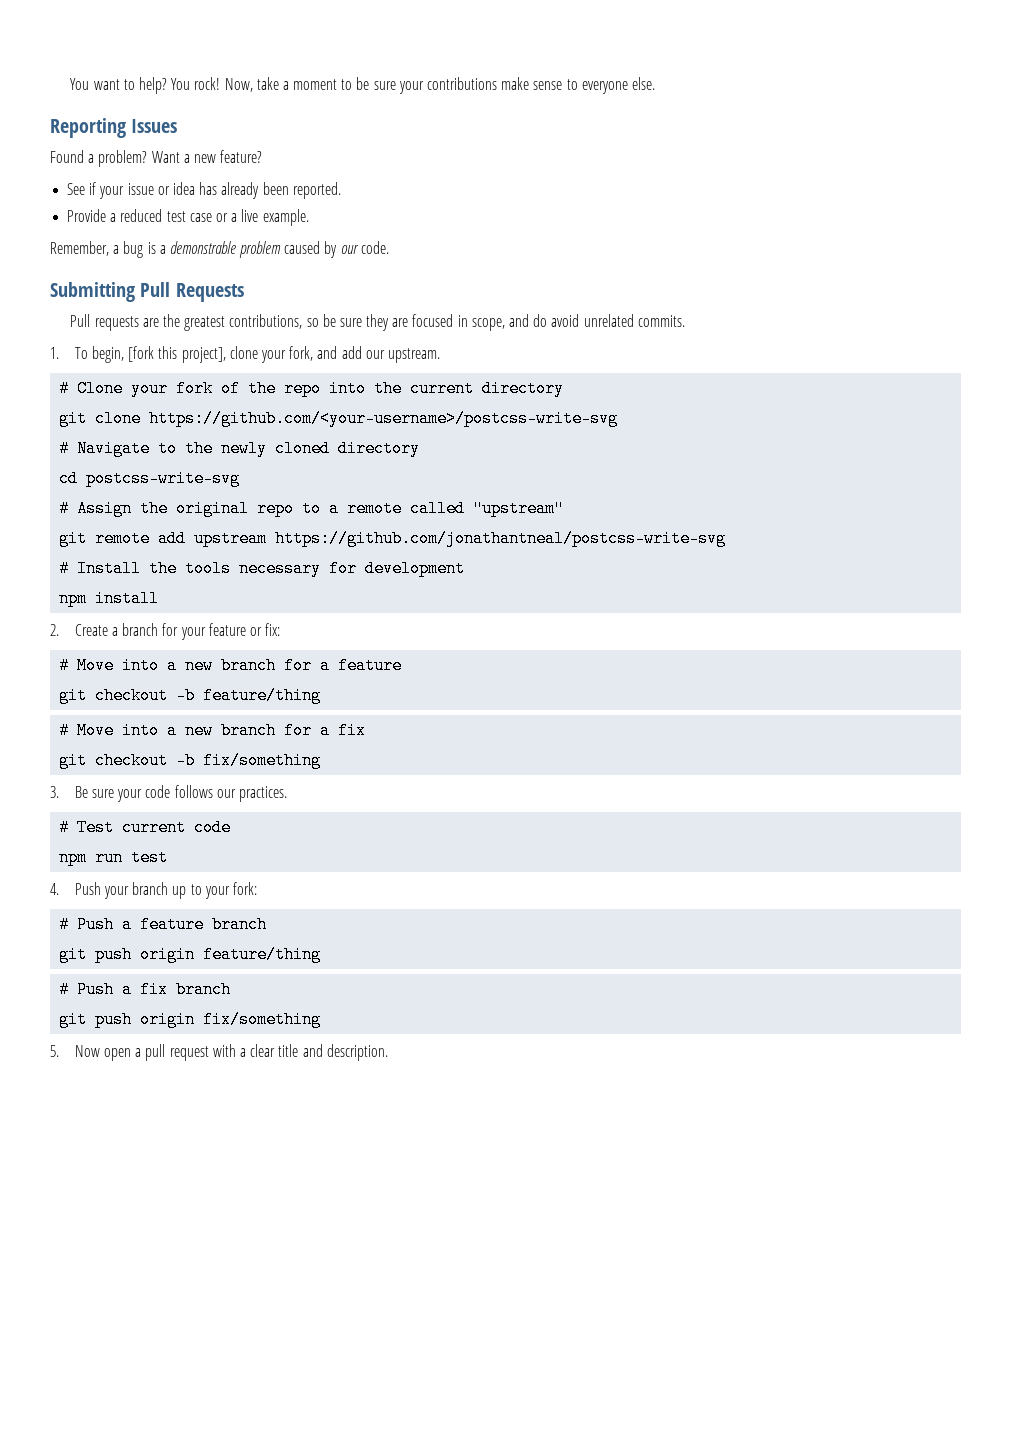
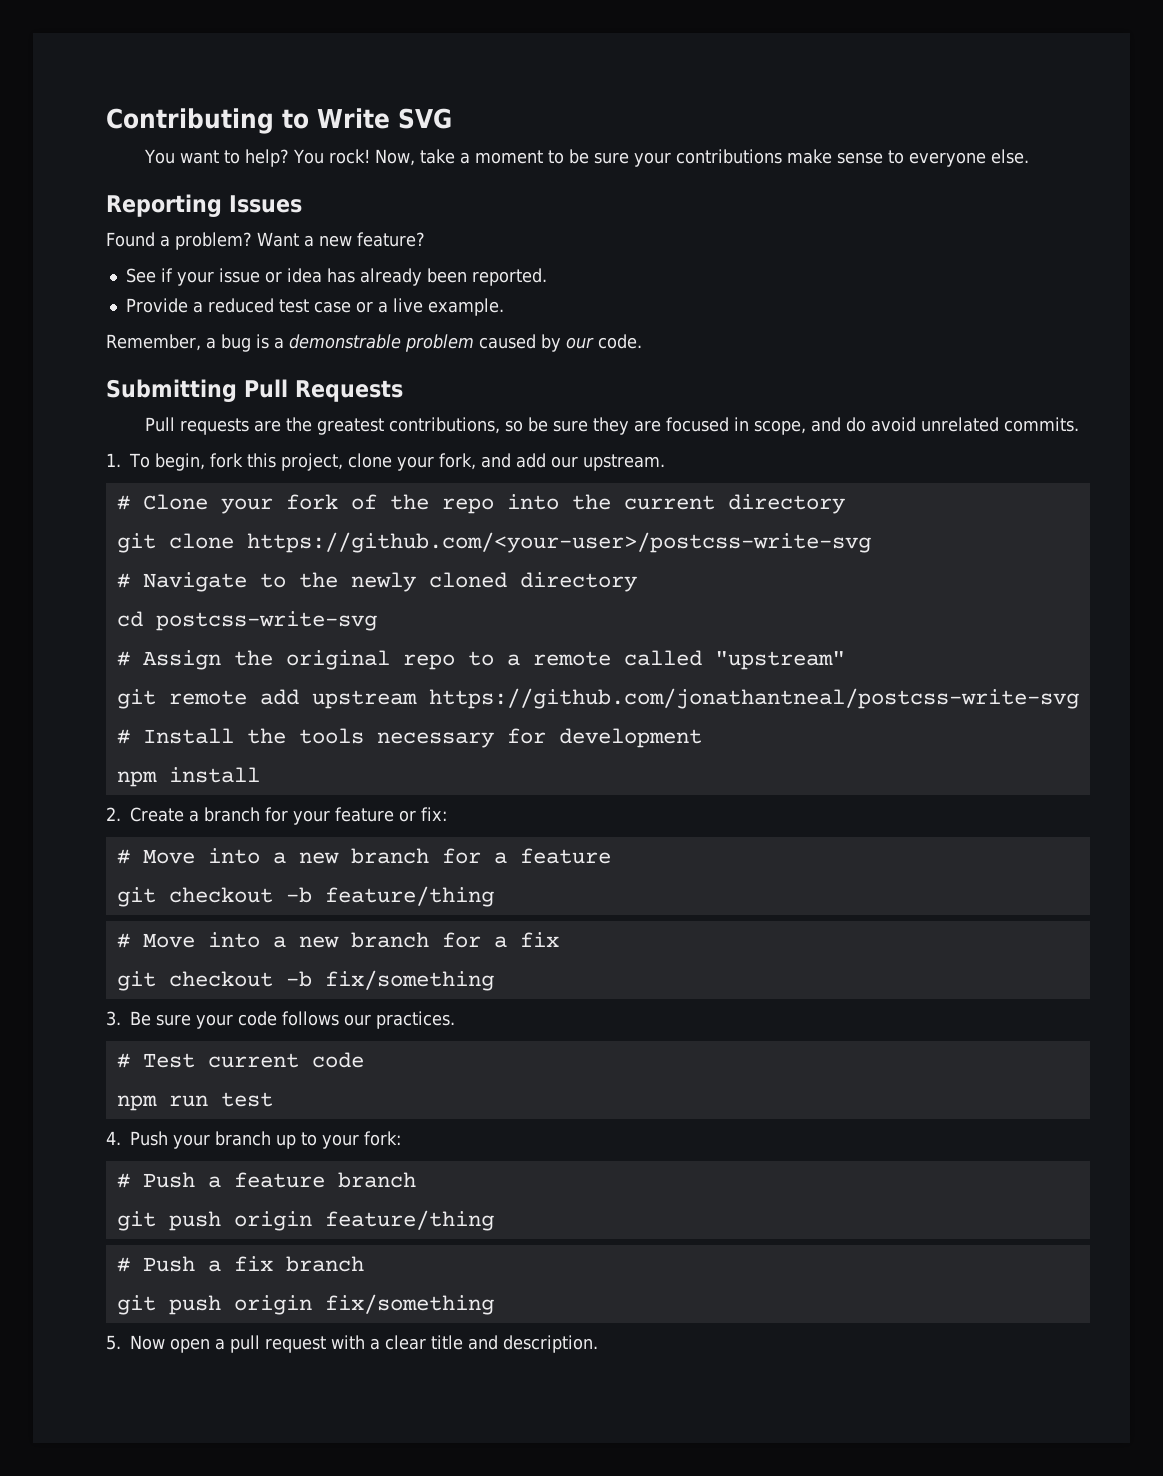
(70, 84) none -> [106,108,452,134] Contributing to Write SVG //
[128,346,226,363] [fork this project], -> [209,453,343,471] fork this project,
[149,410,619,427] https://github.com/<your-username>/postcss-write-svg -> [246,532,871,553] https://github.com/<your-user>/postcss-write-svg

